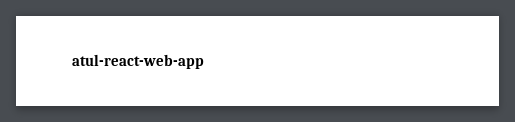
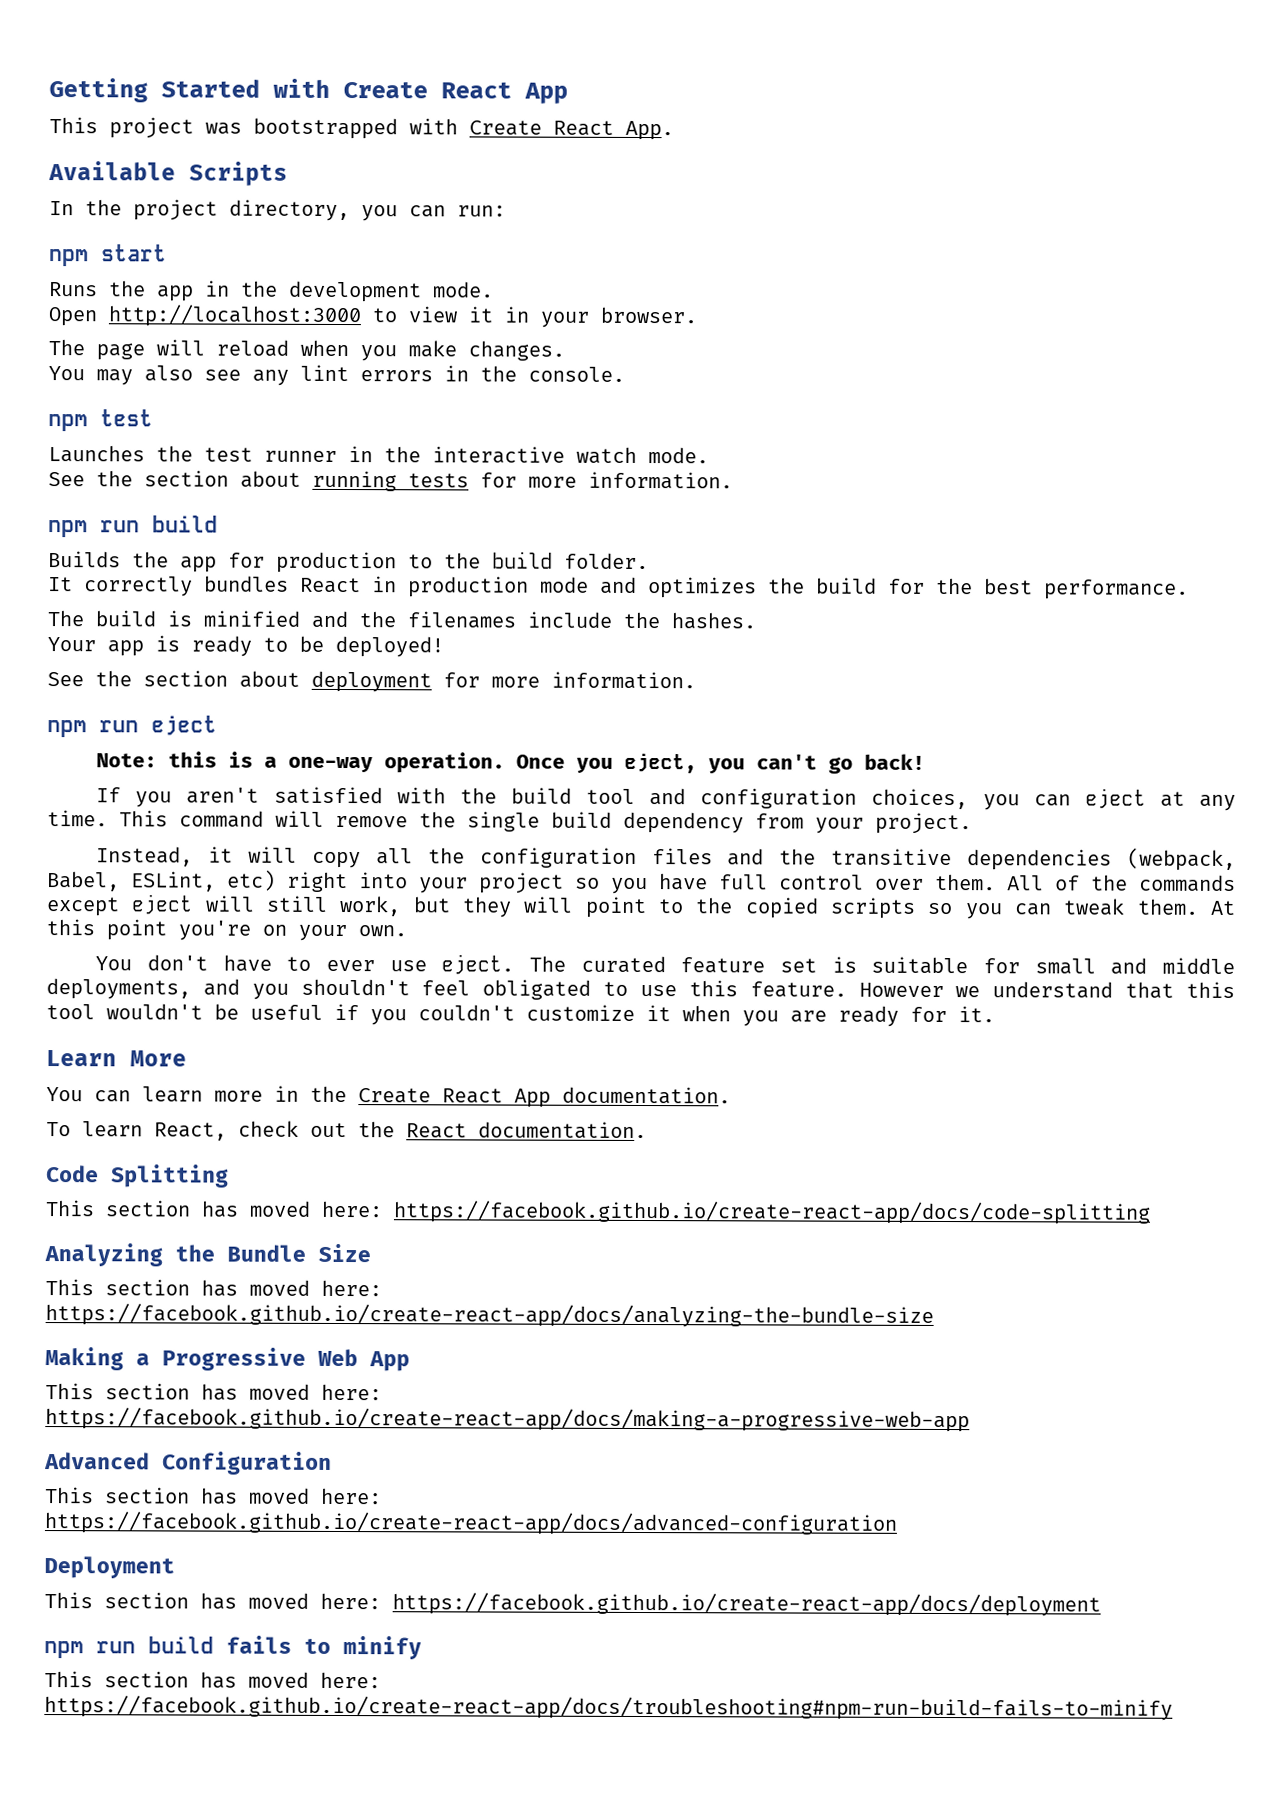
[72,54,204,69] atul-react-web-app -> [49,78,568,104] [49,117,674,141] [48,161,288,186] [49,199,506,222] [49,244,167,267] [49,280,494,303] [48,304,697,328] [48,339,565,362] [48,364,625,386] [48,409,153,432] [48,445,709,464] [48,470,733,492] [48,515,218,538] [48,551,649,574] [48,575,1189,600] [47,610,756,630] [47,635,444,658] [47,670,696,693] [47,715,217,738] [96,751,926,774] [96,786,1236,811] [47,810,972,835] [96,846,1236,871] [47,869,1236,895] [46,894,1236,920] [46,919,407,942] [95,954,1235,975] [46,978,1236,1000] [46,1003,995,1027] [46,1050,187,1067] [46,1085,731,1108] [46,1120,647,1141] [46,1164,229,1188] [45,1200,1151,1225] [44,1243,371,1267] [45,1279,382,1297] [45,1303,934,1328] [45,1347,410,1372] [45,1383,382,1401] [45,1407,970,1433] [44,1451,332,1475] [45,1487,382,1505] [44,1511,897,1536] [44,1556,175,1579] [44,1592,1101,1617] [44,1635,422,1660] [44,1671,381,1689] [44,1695,1173,1721] Getting Started with Create React App // This project was bootstrapped with Create React App. // Available Scripts // In the project directory, you can run: // npm start // Runs the app in the development mode. // Open http://localhost:3000 to view it in your browser. // The page will reload when you make changes. // You may also see any lint errors in the console. // npm test // Launches the test runner in the interactive watch mode. // See the section about running tests for more information. // npm run build // Builds the app for production to the build folder. // It correctly bundles React in production mode and optimizes the build for the best performance. // The build is minified and the filenames include the hashes. // Your app is ready to be deployed! // See the section about deployment for more information. // npm run eject // Note: this is a one-way operation. Once you eject, you can't go back! // If you aren't satisfied with the build tool and configuration choices, you can eject at any time. This command will remove the single build dependency from your project. // Instead, it will copy all the configuration files and the transitive dependencies (webpack, Babel, ESLint, etc) right into your project so you have full control over them. All of the commands except eject will still work, but they will point to the copied scripts so you can tweak them. At this point you're on your own. // You don't have to ever use eject. The curated feature set is suitable for small and middle deployments, and you shouldn't feel obligated to use this feature. However we understand that this tool wouldn't be useful if you couldn't customize it when you are ready for it. // Learn More // You can learn more in the Create React App documentation. // To learn React, check out the React documentation. // Code Splitting // This section has moved here: https://facebook.github.io/create-react-app/docs/code-splitting // Analyzing the Bundle Size // This section has moved here: https://facebook.github.io/create-react-app/docs/analyzing-the-bundle-size // Making a Progressive Web App // This section has moved here: https://facebook.github.io/create-react-app/docs/making-a-progressive-web-app // Advanced Configuration // This section has moved here: https://facebook.github.io/create-react-app/docs/advanced-configuration // Deployment // This section has moved here: https://facebook.github.io/create-react-app/docs/deployment // npm run build fails to minify // This section has moved here: https://facebook.github.io/create-react-app/docs/troubleshooting#npm-run-build-fails-to-minify

